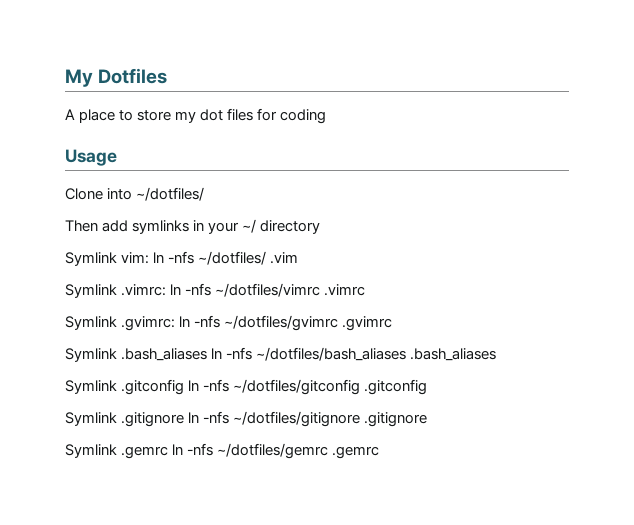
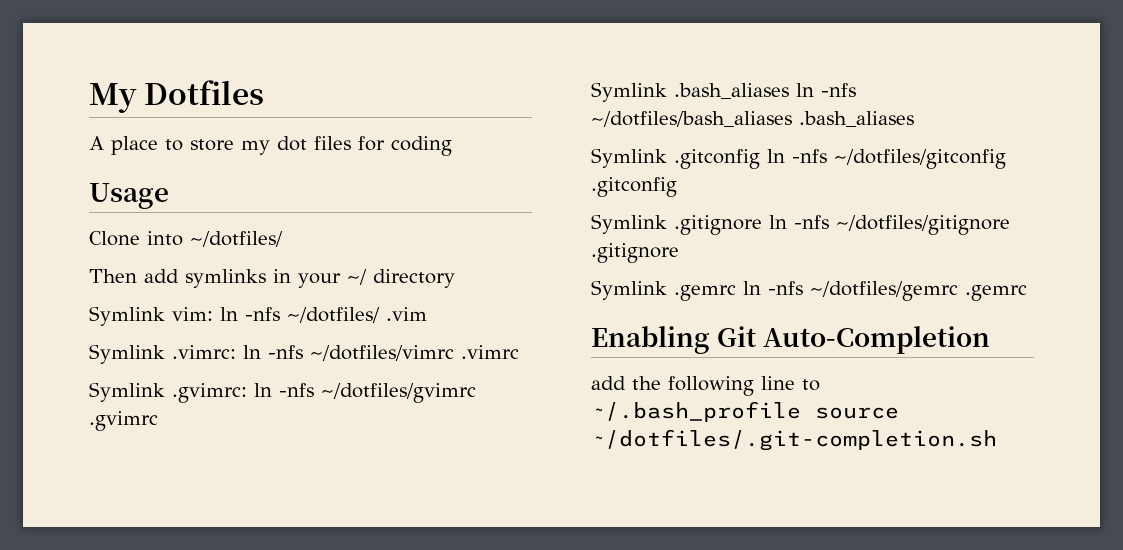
(380, 452) none -> [591,326,991,354] [591,376,820,396] [591,401,899,422] [591,429,997,451] // Enabling Git Auto-Completion // add the following line to ~/.bash_profile source ~/dotfiles/.git-completion.sh

